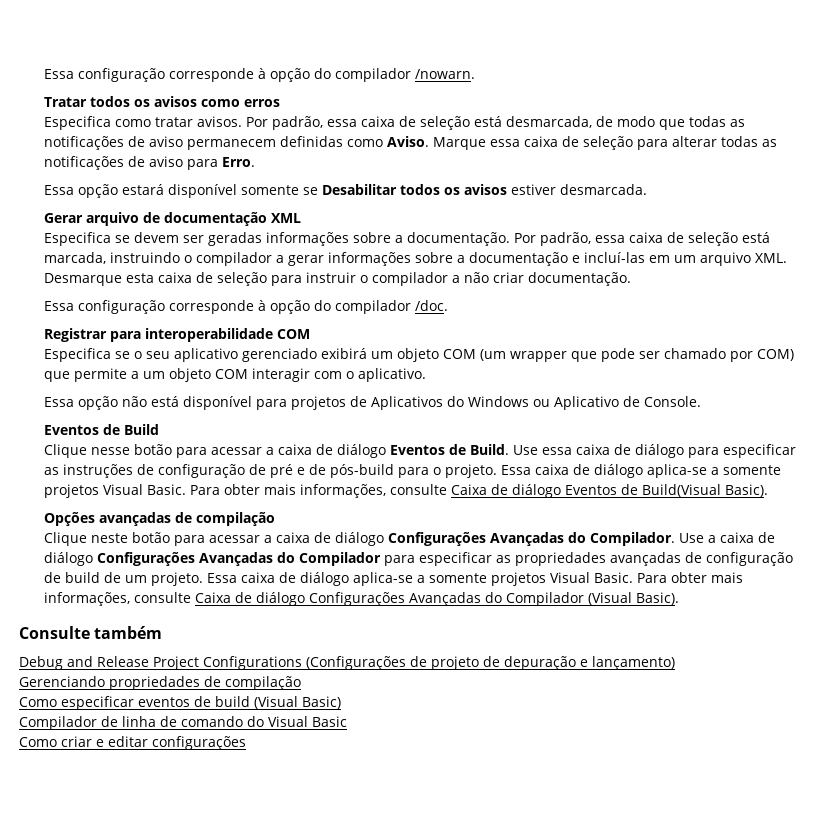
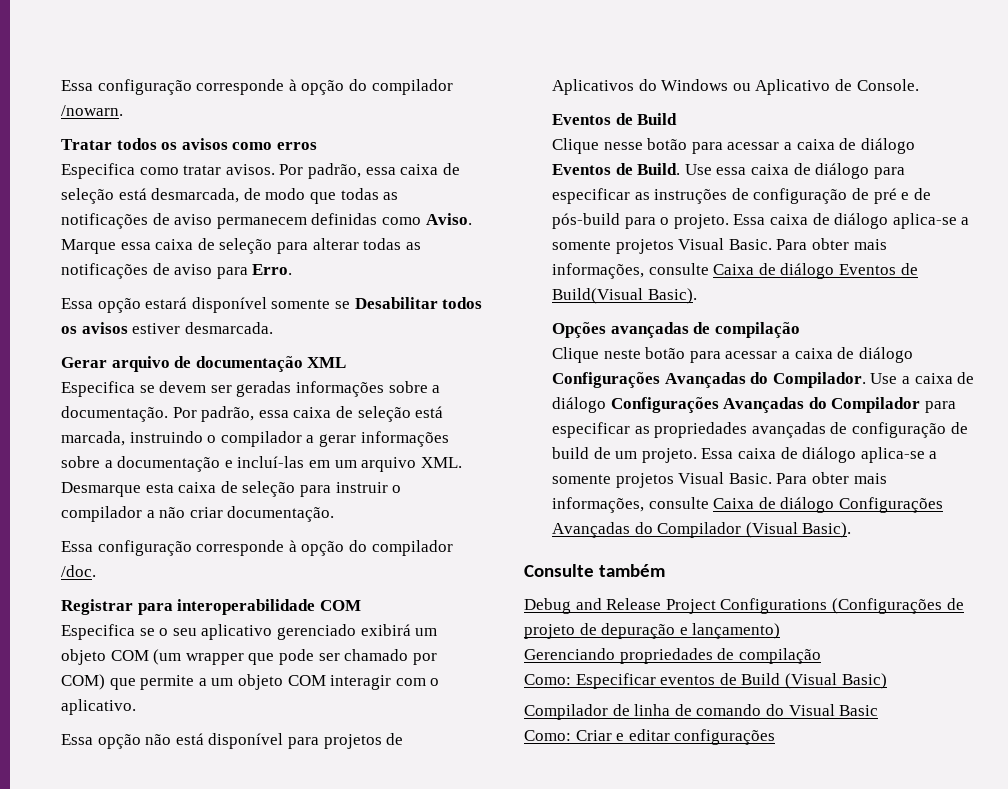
[19,696,134,710] Como especificar -> [524,673,656,689] Como: Especificar
[215,696,250,707] build -> [741,673,781,685] Build
[19,736,92,747] Como criar -> [524,730,612,741] Como: Criar

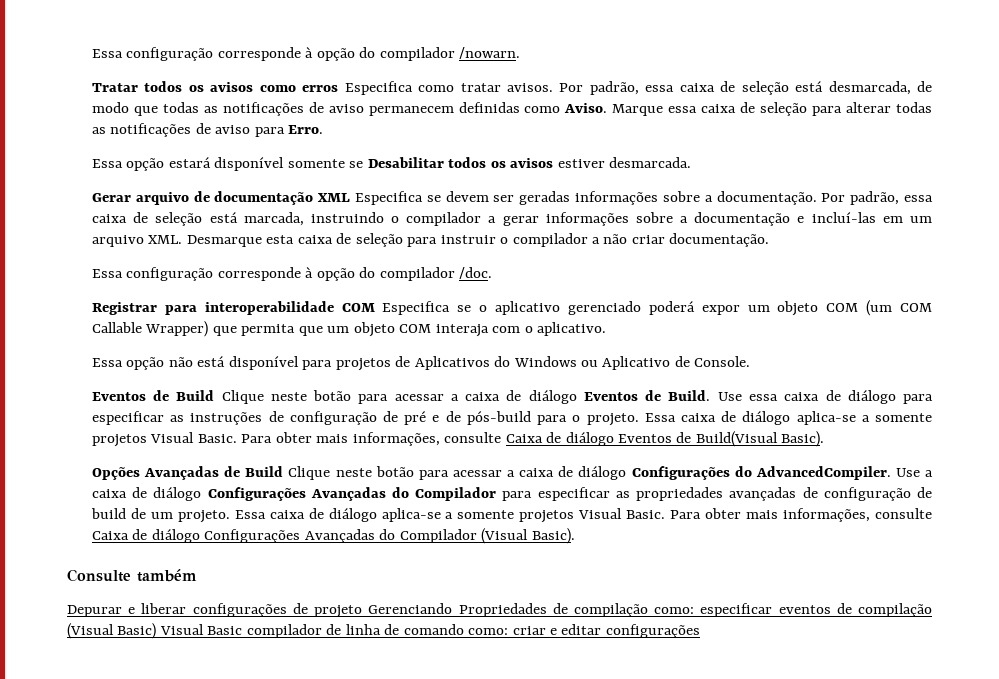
(318, 146) // -> (339, 88) none
(347, 362) // -> (351, 197) none
(361, 605) // -> (375, 307) none
[172,628,197,636] seu -> (488, 308) none
[360,624,411,636] exibirá -> [648,301,740,315] poderá expor
[185,649,437,665] [61,674,392,690] wrapper que pode ser chamado por COM) que permite a um objeto COM interagir -> [900,303,933,312] [91,321,489,337] COM Callable Wrapper) que permita que um objeto COM interaja
[552,138,643,154] // Clique nesse -> [221,390,307,404] Clique neste
[610,322,800,338] avançadas de compilação // -> [144,466,284,480] Avançadas de Build
[664,372,866,388] Avançadas do Compilador. -> [734,466,891,480] do AdvancedCompiler.
[524,598,964,614] [524,623,781,639] [524,648,821,664] [524,673,656,689] Debug and Release Project Configurations (Configurações de projeto de depuração e lançamento) // Gerenciando propriedades de compilação // Como: Especificar -> [67,603,773,618] Depurar e liberar configurações de projeto Gerenciando Propriedades de compilação como: especificar
[741,673,781,685] Build -> [857,603,932,617] compilação
[524,704,608,720] // Compilador -> [159,624,322,638] Visual Basic compilador
[765,704,879,716] [524,730,612,741] do Visual Basic // Como: Criar -> [468,626,546,635] como: criar

